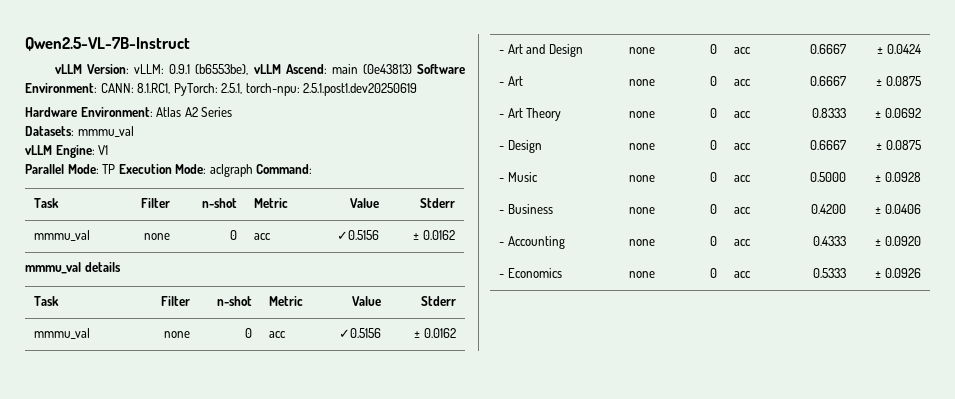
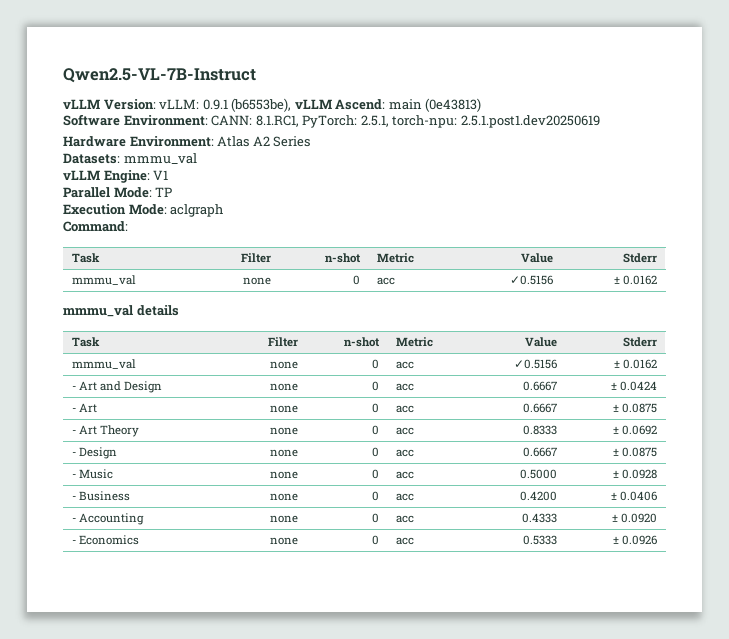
(412, 69) none -> (482, 105) //
(116, 169) none -> (173, 192) //
(253, 170) none -> (224, 210) //

